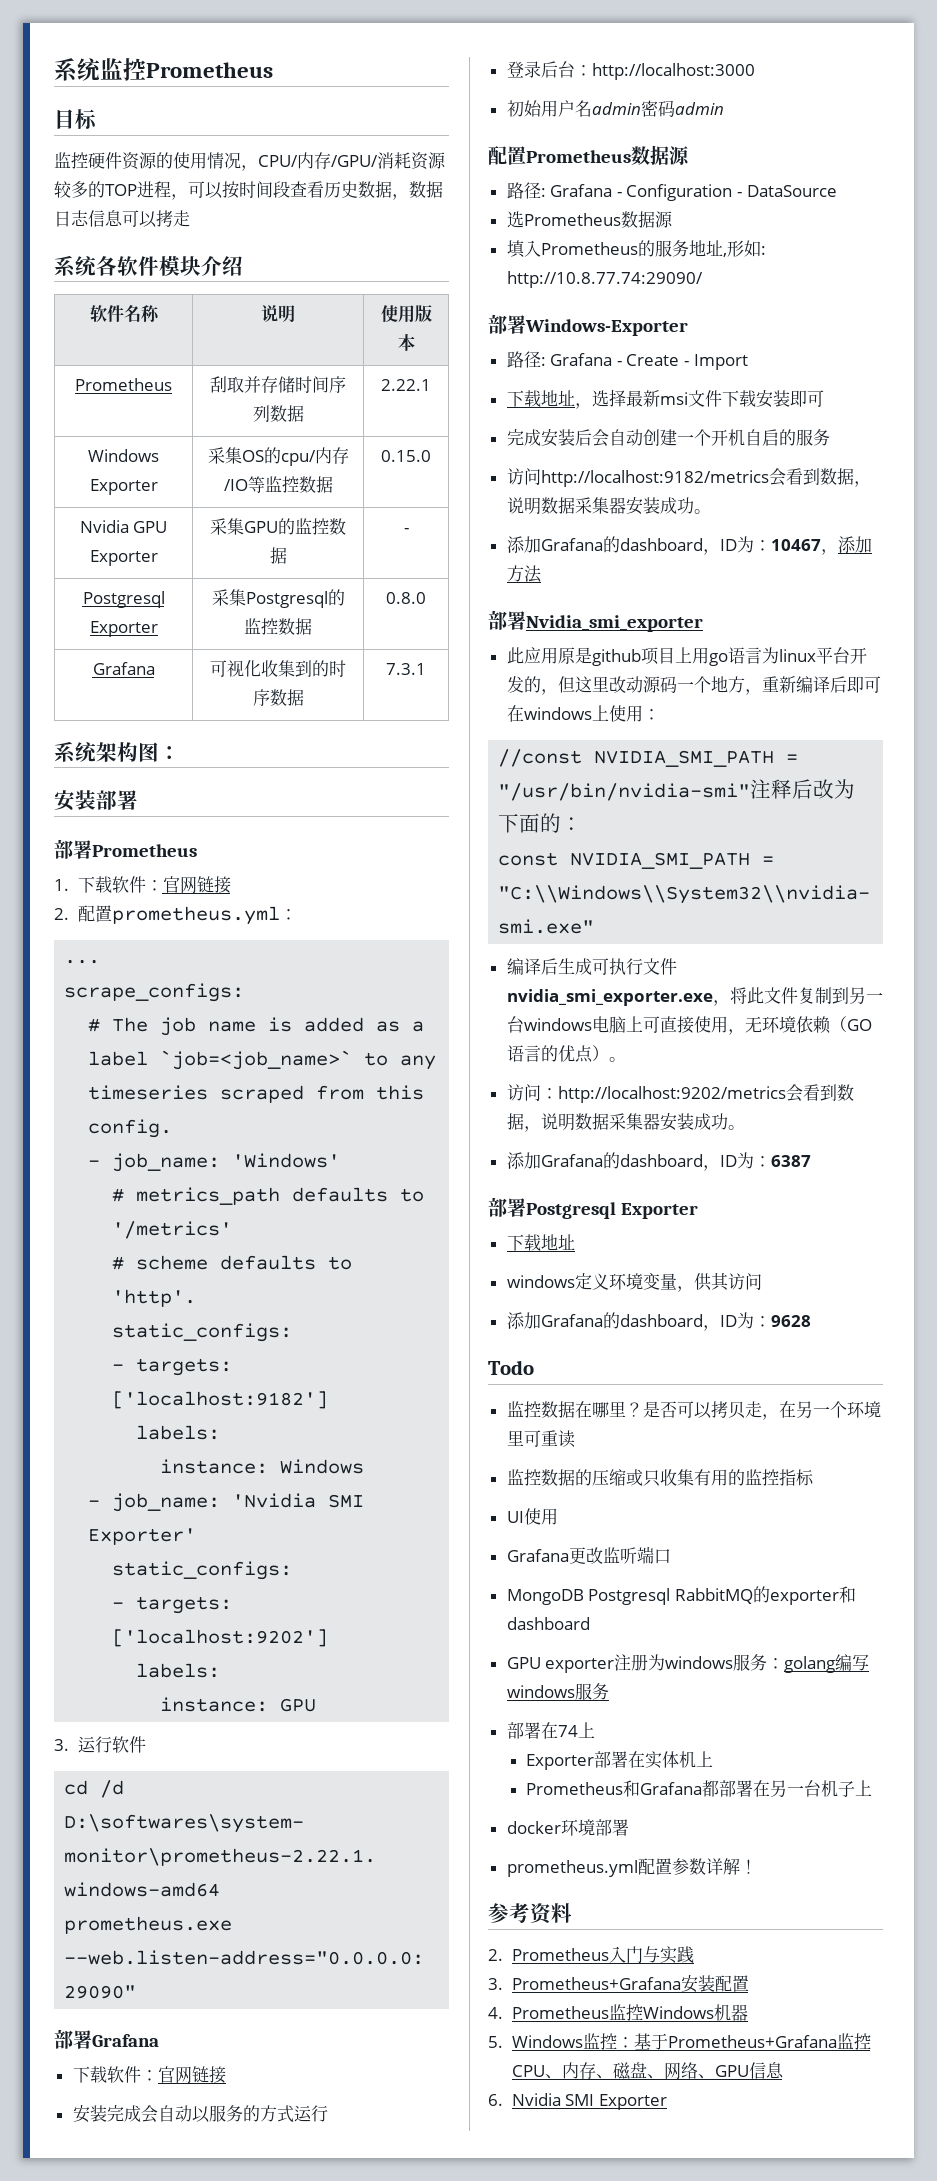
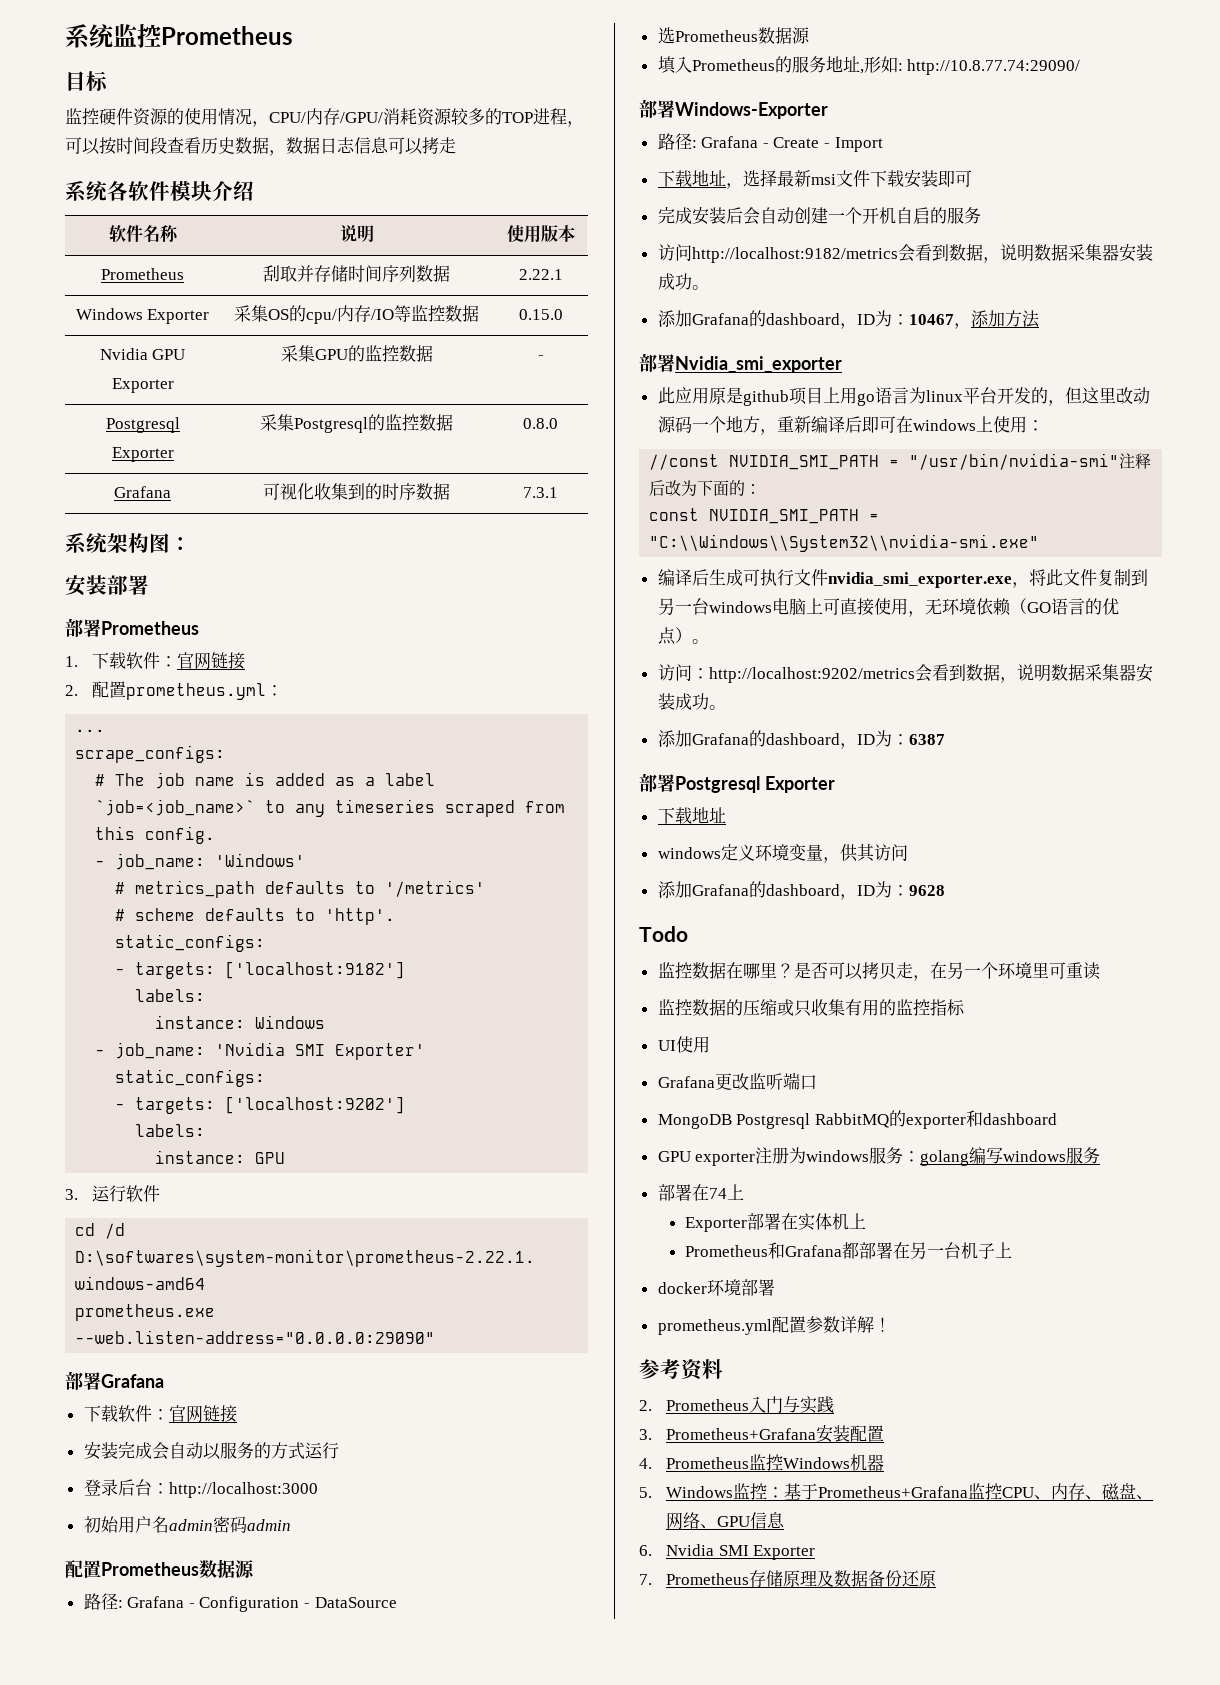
(667, 2102) none -> [639,1570,937,1587] // 7. Prometheus存储原理及数据备份还原

